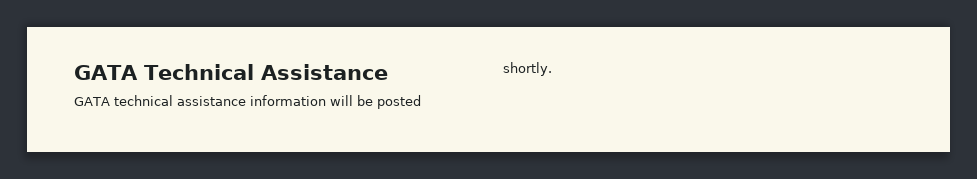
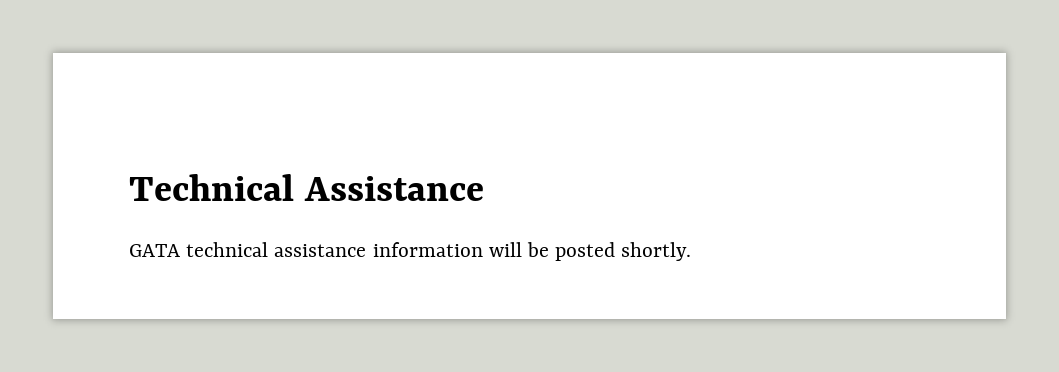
[74,65,138,80] GATA -> (129, 187) none

